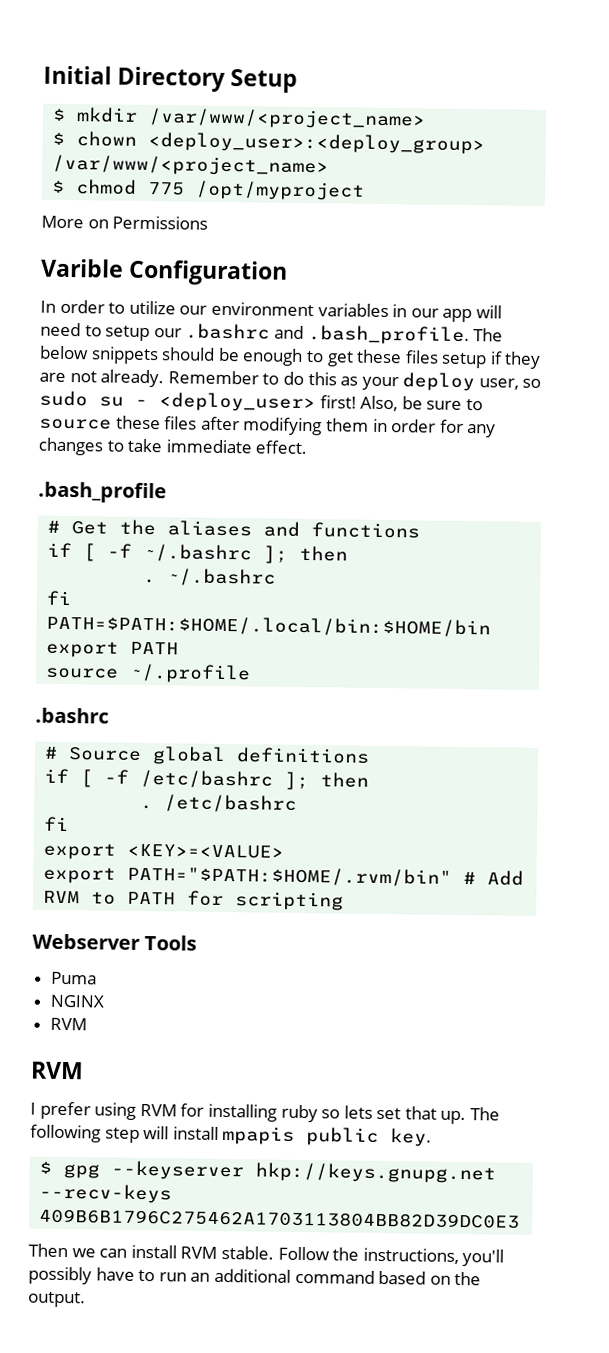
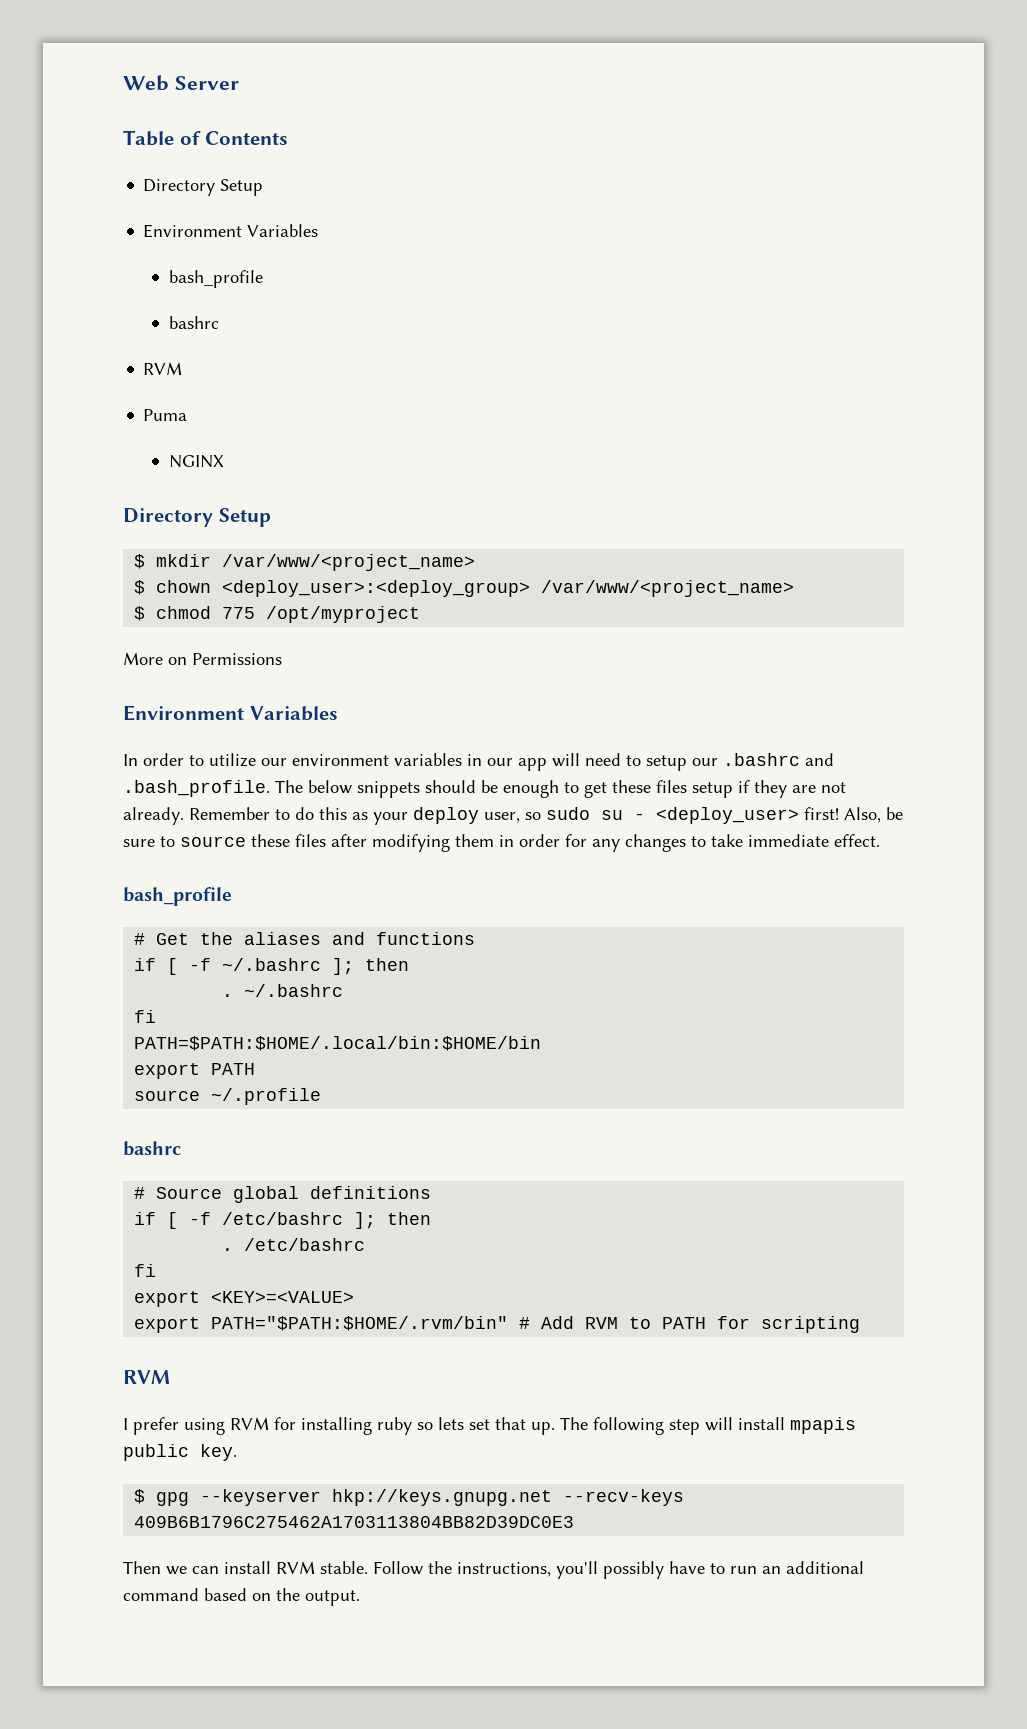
[43,65,112,85] Initial -> [123,75,239,91] [123,130,289,146] [143,179,264,196] [143,224,319,238] [168,270,263,288] [168,316,219,329] [143,362,183,375] [143,409,188,421] [168,455,224,468] Web Server // Table of Contents // Directory Setup // Environment Variables // bash_profile // bashrc // RVM // Puma // NGINX //
[41,258,289,286] Varible Configuration -> [123,705,338,721] Environment Variables
[38,481,167,504] .bash_profile -> [123,887,232,906] bash_profile
[35,707,109,724] .bashrc -> [123,1141,181,1156] bashrc
[32,933,198,951] [50,971,97,985] [49,994,104,1008] [49,1017,87,1031] // Webserver Tools // Puma // NGINX // RVM -> (861, 1324) none

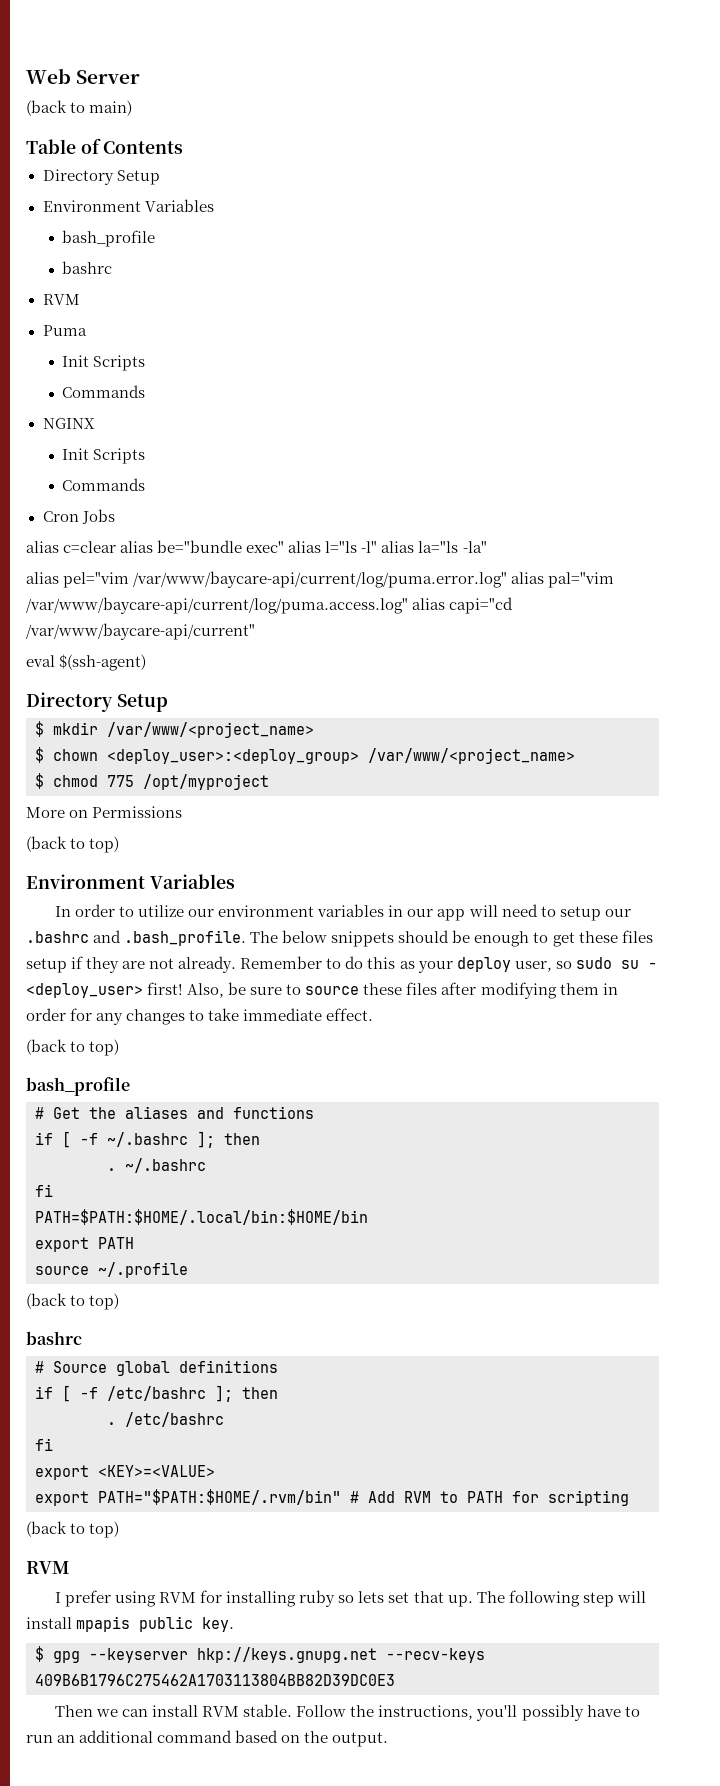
(239, 83) none -> [26,100,133,116] // (back to main)
[168,455,224,468] NGINX -> [62,355,146,371] [62,385,146,398] [42,418,95,429] [62,448,146,464] [62,478,146,491] [42,509,115,524] [26,540,487,553] [26,571,615,588] [26,597,514,614] [26,623,255,640] [26,654,147,671] Init Scripts // Commands // NGINX // Init Scripts // Commands // Cron Jobs // alias c=clear alias be="bundle exec" alias l="ls -l" alias la="ls -la" // alias pel="vim /var/www/baycare-api/current/log/puma.error.log" alias pal="vim /var/www/baycare-api/current/log/puma.access.log" alias capi="cd /var/www/baycare-api/current" // eval $(ssh-agent)
(282, 659) none -> [26,836,120,853] // (back to top)
(880, 840) none -> [26,1039,120,1056] // (back to top)
(322, 1096) none -> [26,1293,120,1310] // (back to top)
(861, 1324) none -> [26,1521,120,1538] // (back to top)

